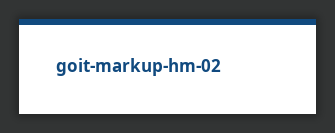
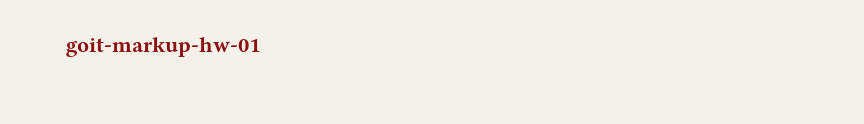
[56,58,221,76] goit-markup-hm-02 -> [66,37,260,57] goit-markup-hw-01

